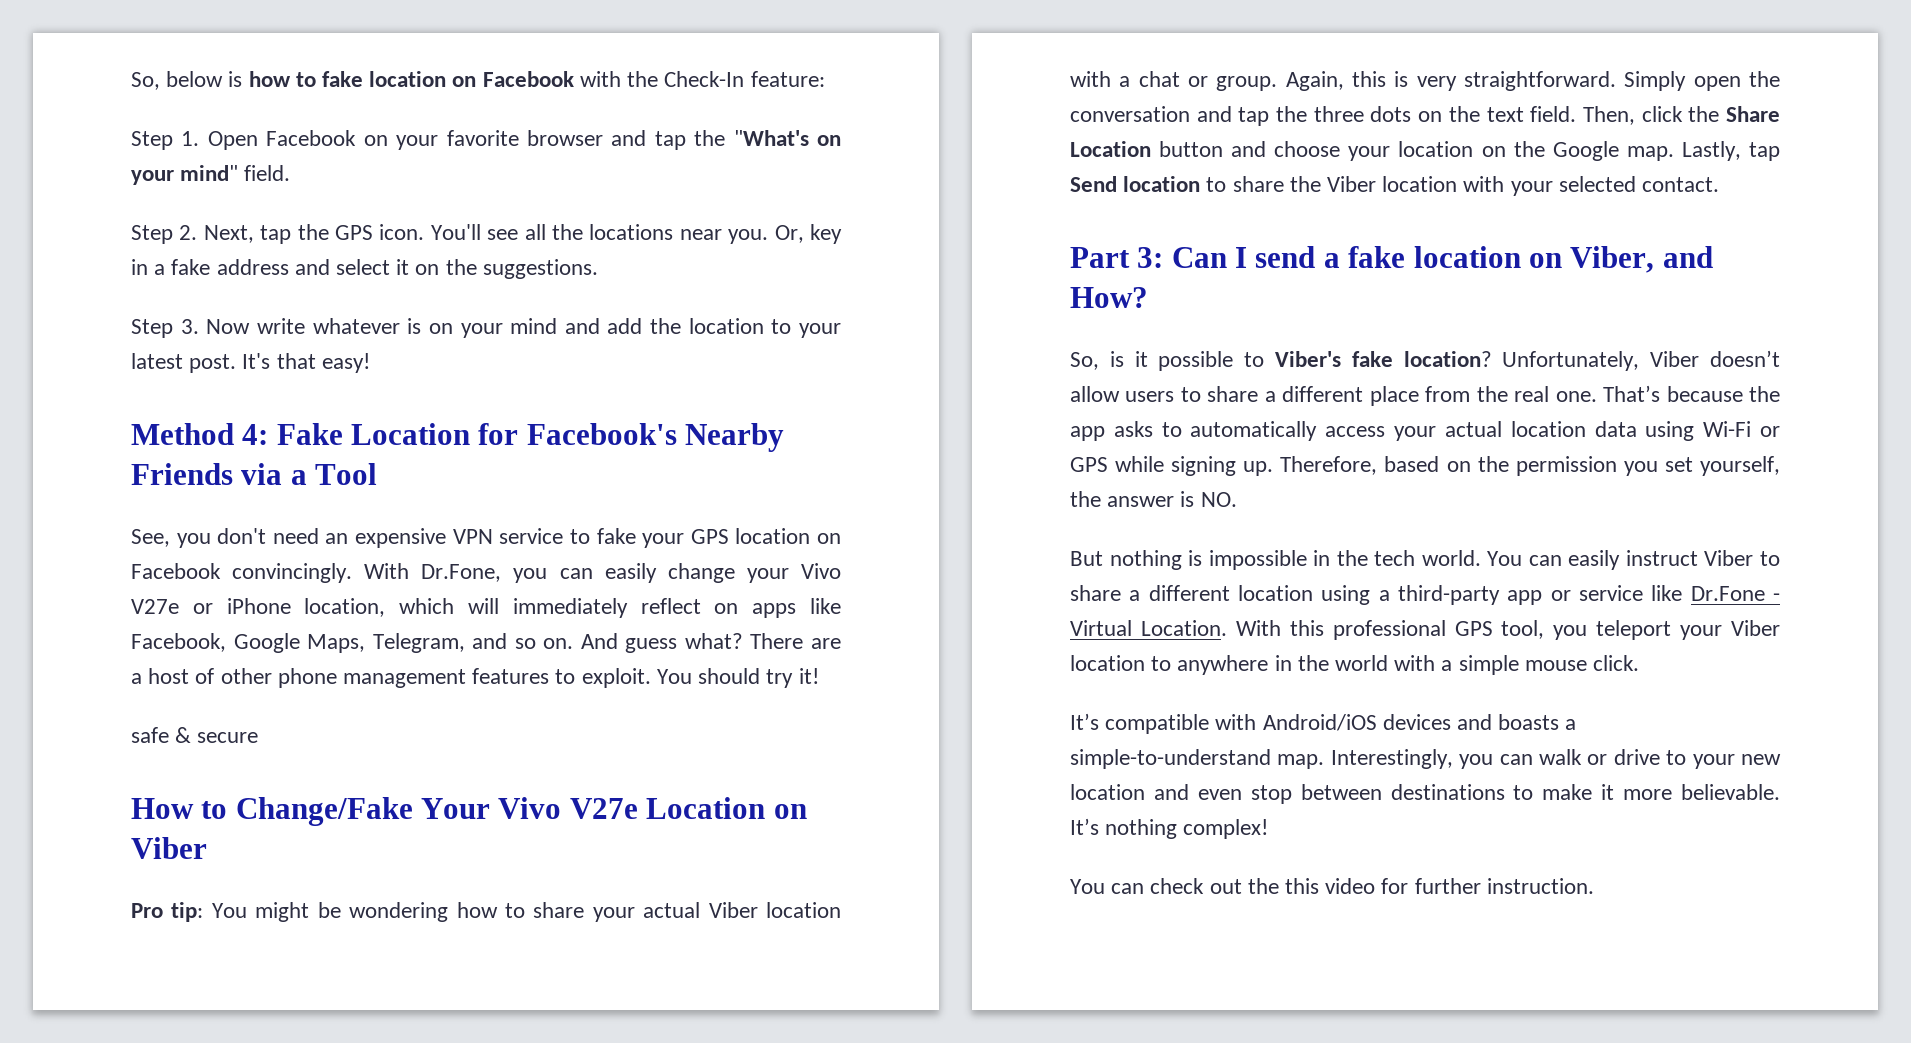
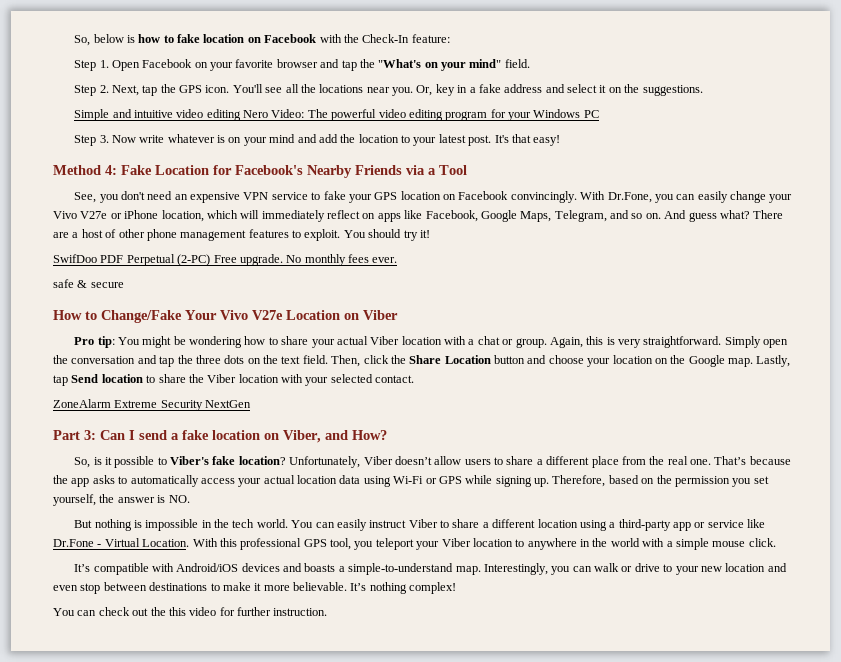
(598, 269) none -> [74,109,599,121] // Simple and intuitive video editing Nero Video: The powerful video editing program for your Windows PC
(819, 676) none -> [53,254,398,266] // SwifDoo PDF Perpetual (2-PC) Free upgrade. No monthly fees ever.
(1720, 184) none -> [53,399,252,411] // ZoneAlarm Extreme Security NextGen

